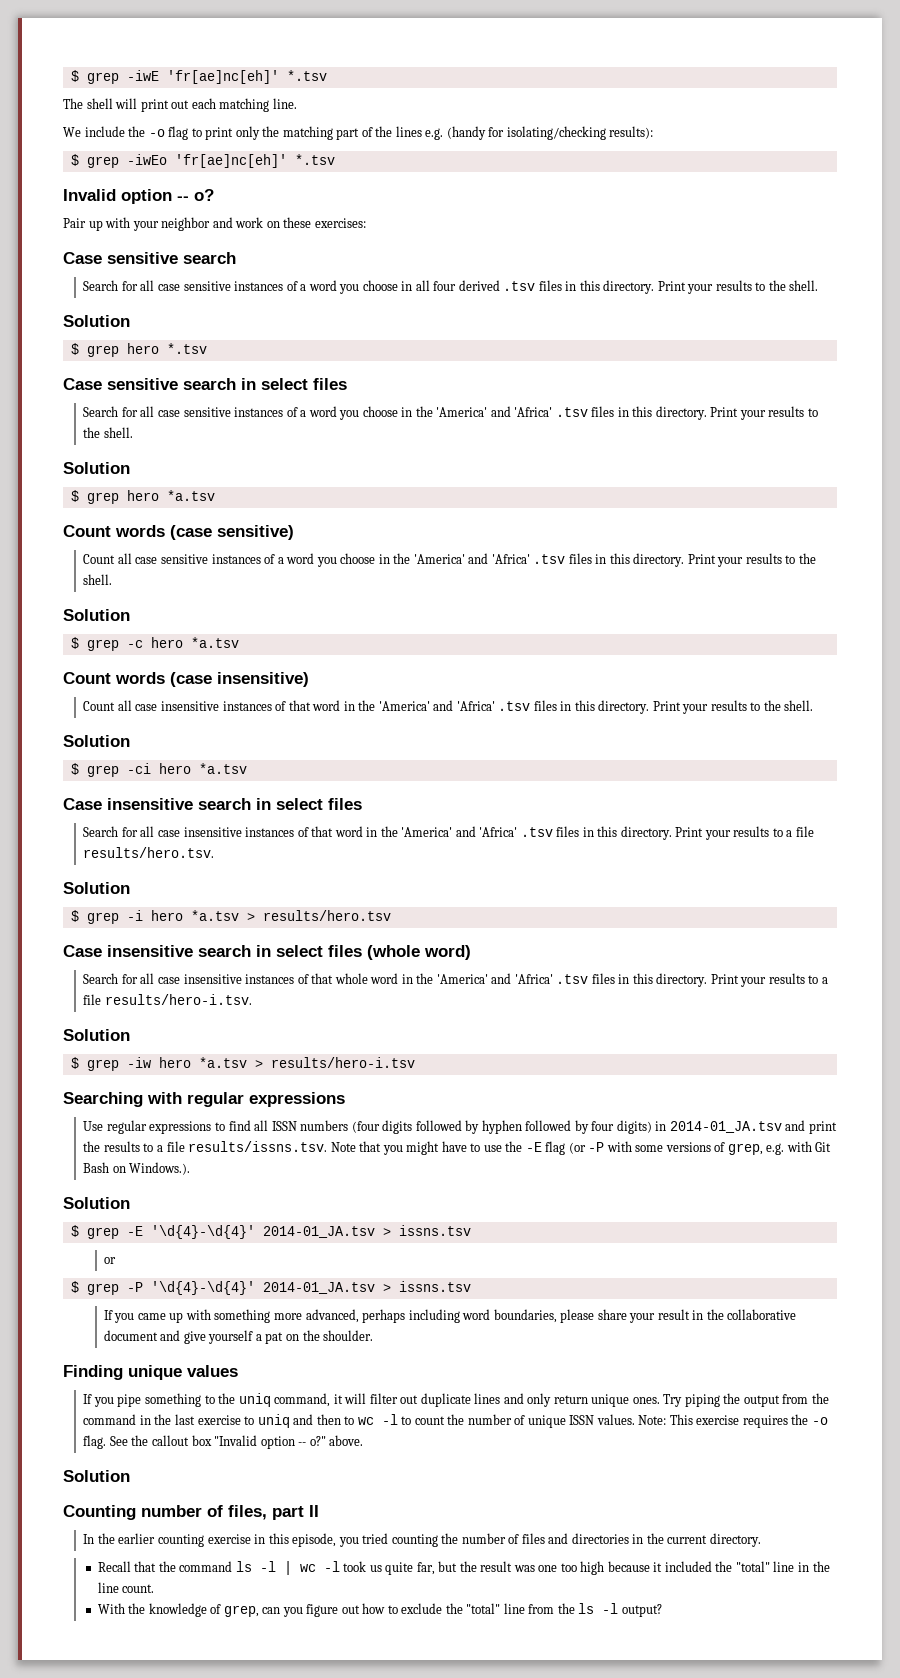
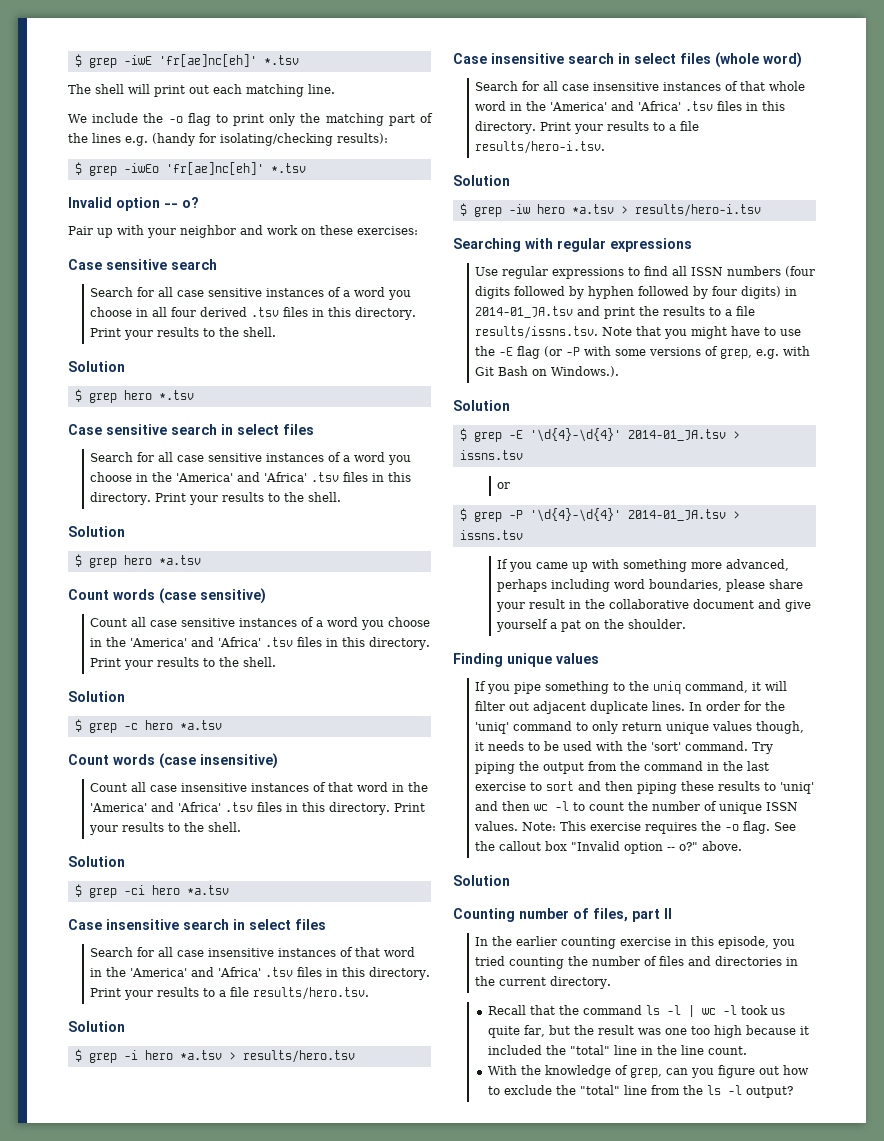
[420,1393,660,1407] duplicate lines and only return unique ones. -> [533,701,786,714] [475,721,805,734] [475,741,749,751] adjacent duplicate lines. In order for the 'uniq' command to only return unique values though, it needs to be used with the 'sort' command.
[257,1414,355,1428] uniq and then to -> [546,781,815,794] [475,801,531,811] sort and then piping these results to 'uniq' and then

